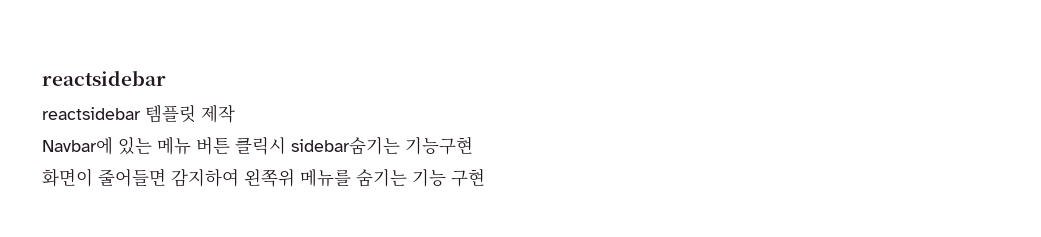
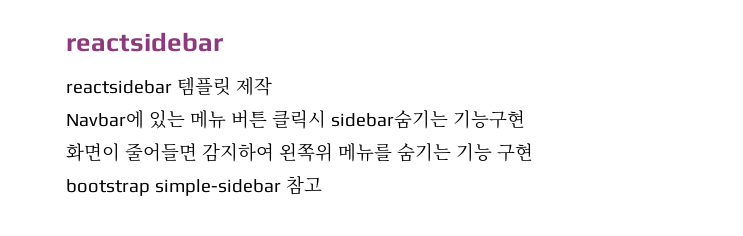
(485, 177) none -> [66,175,322,196] // bootstrap simple-sidebar 참고

